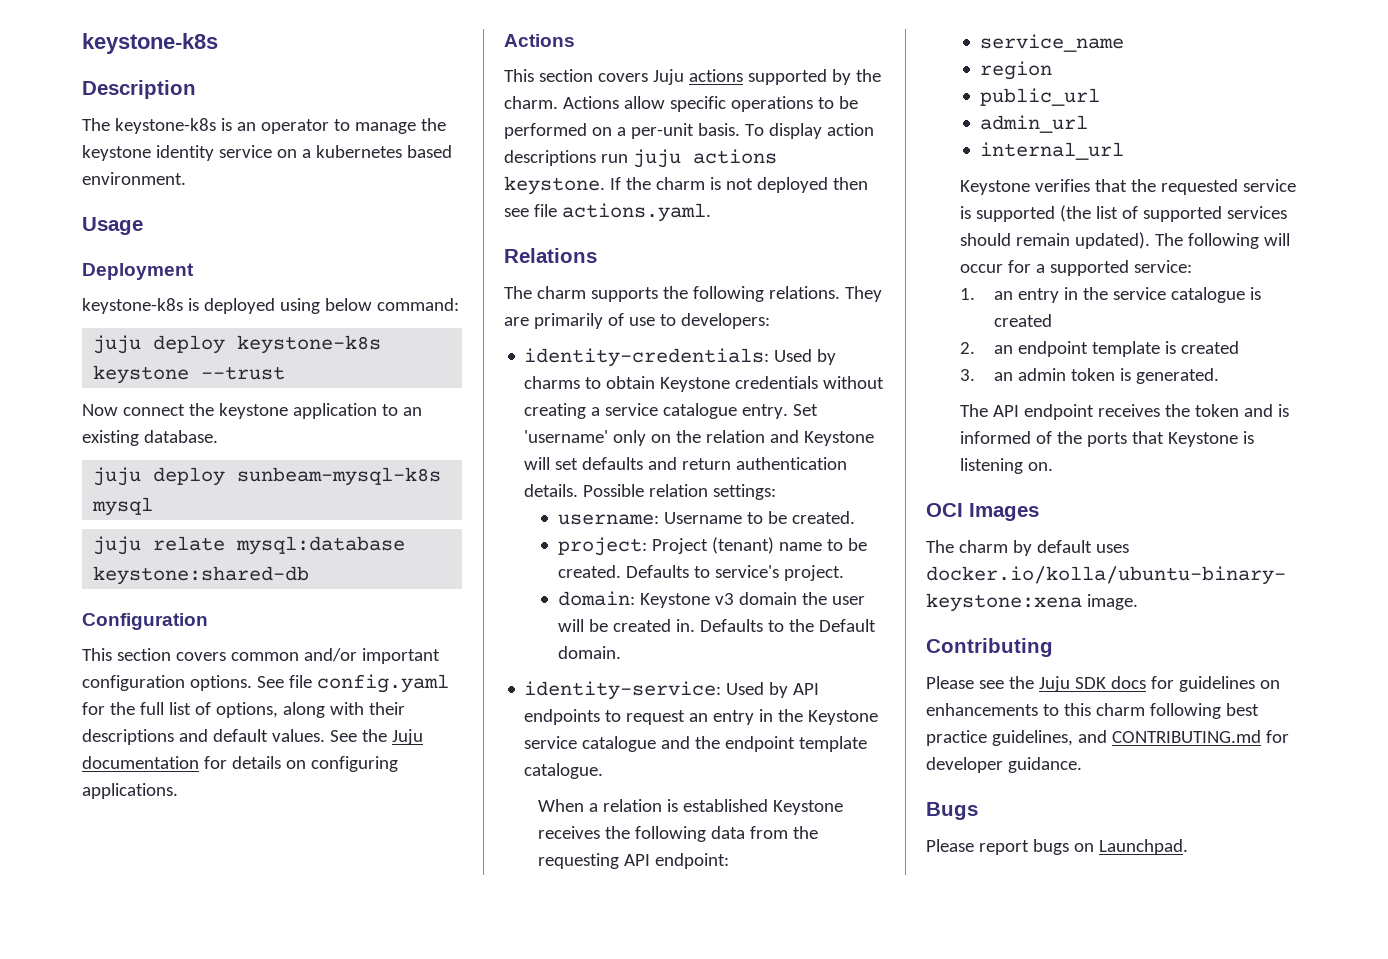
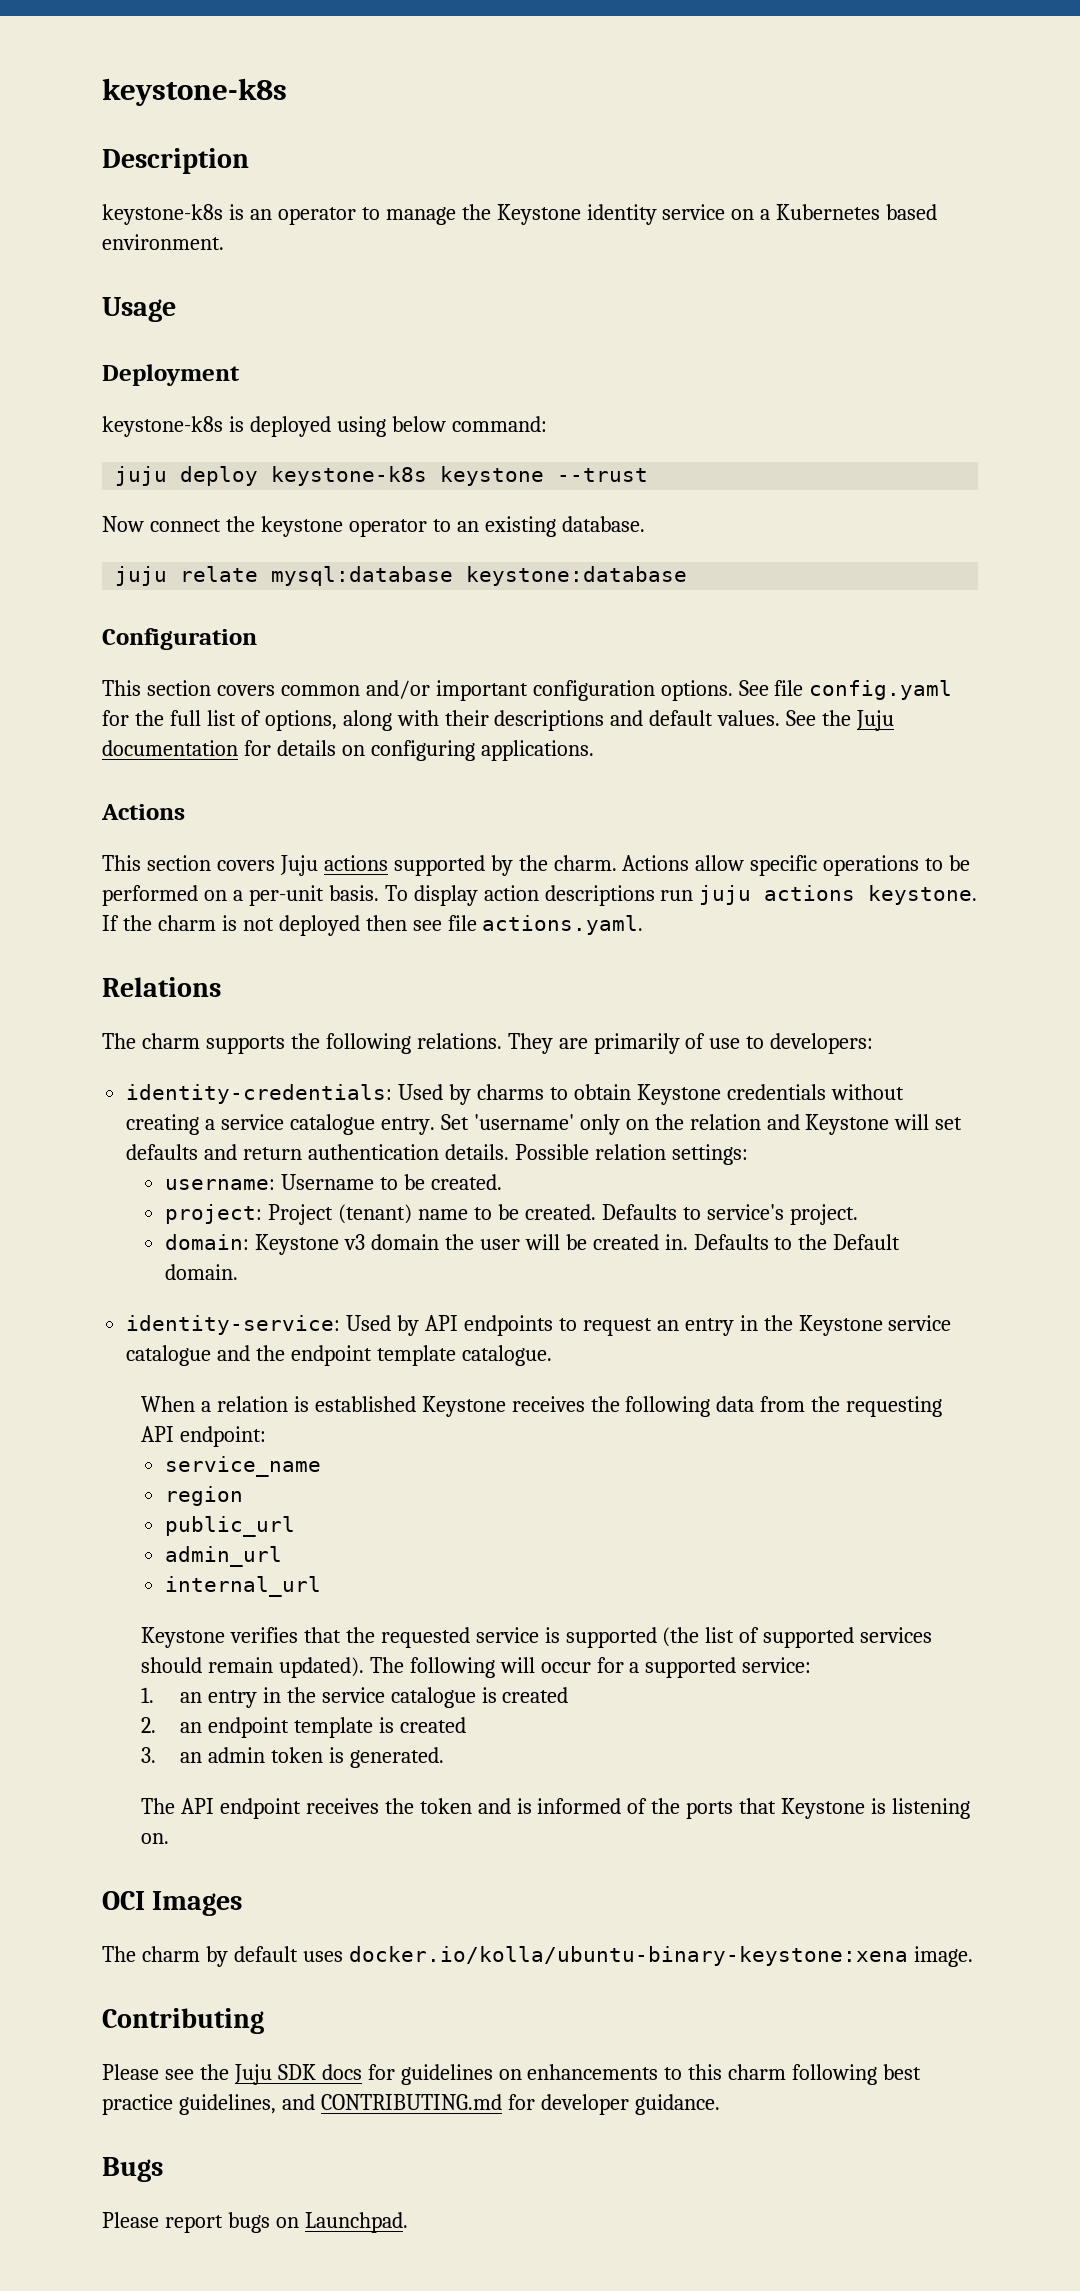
[82,118,110,131] The -> (249, 161) none
[82,145,151,161] keystone -> [496,204,581,225] Keystone
[315,145,402,158] kubernetes -> [776,204,881,220] Kubernetes
[292,403,377,419] application -> [348,519,427,537] operator
[93,467,442,486] [92,497,154,516] // juju deploy sunbeam-mysql-k8s mysql -> (645, 524) none
[93,566,310,585] keystone:shared-db -> [466,566,688,586] keystone:database

